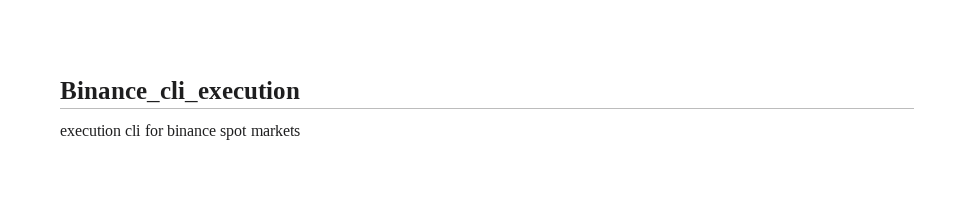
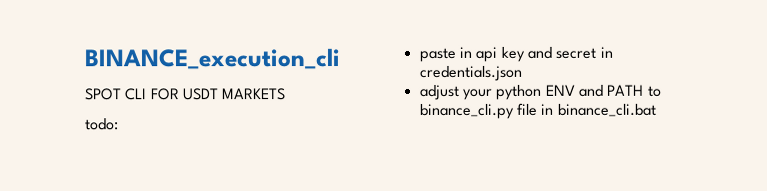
[60,81,300,103] [60,124,300,140] Binance_cli_execution // execution cli for binance spot markets -> [84,48,340,70] [84,88,287,101] [85,118,119,131] [418,46,613,62] [418,65,522,81] [418,84,662,100] [419,102,657,119] BINANCE_execution_cli // SPOT CLI FOR USDT MARKETS // todo: // paste in api key and secret in credentials.json // adjust your python ENV and PATH to binance_cli.py file in binance_cli.bat

